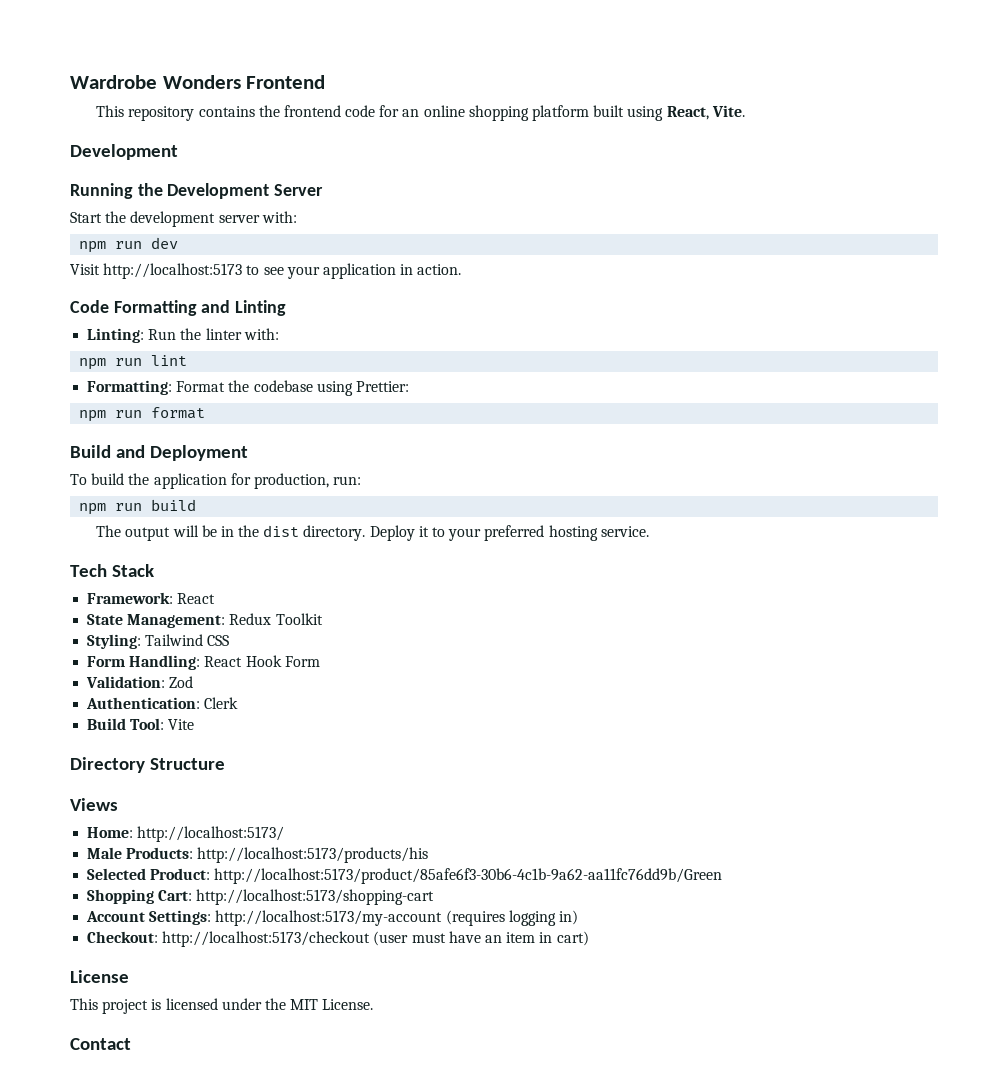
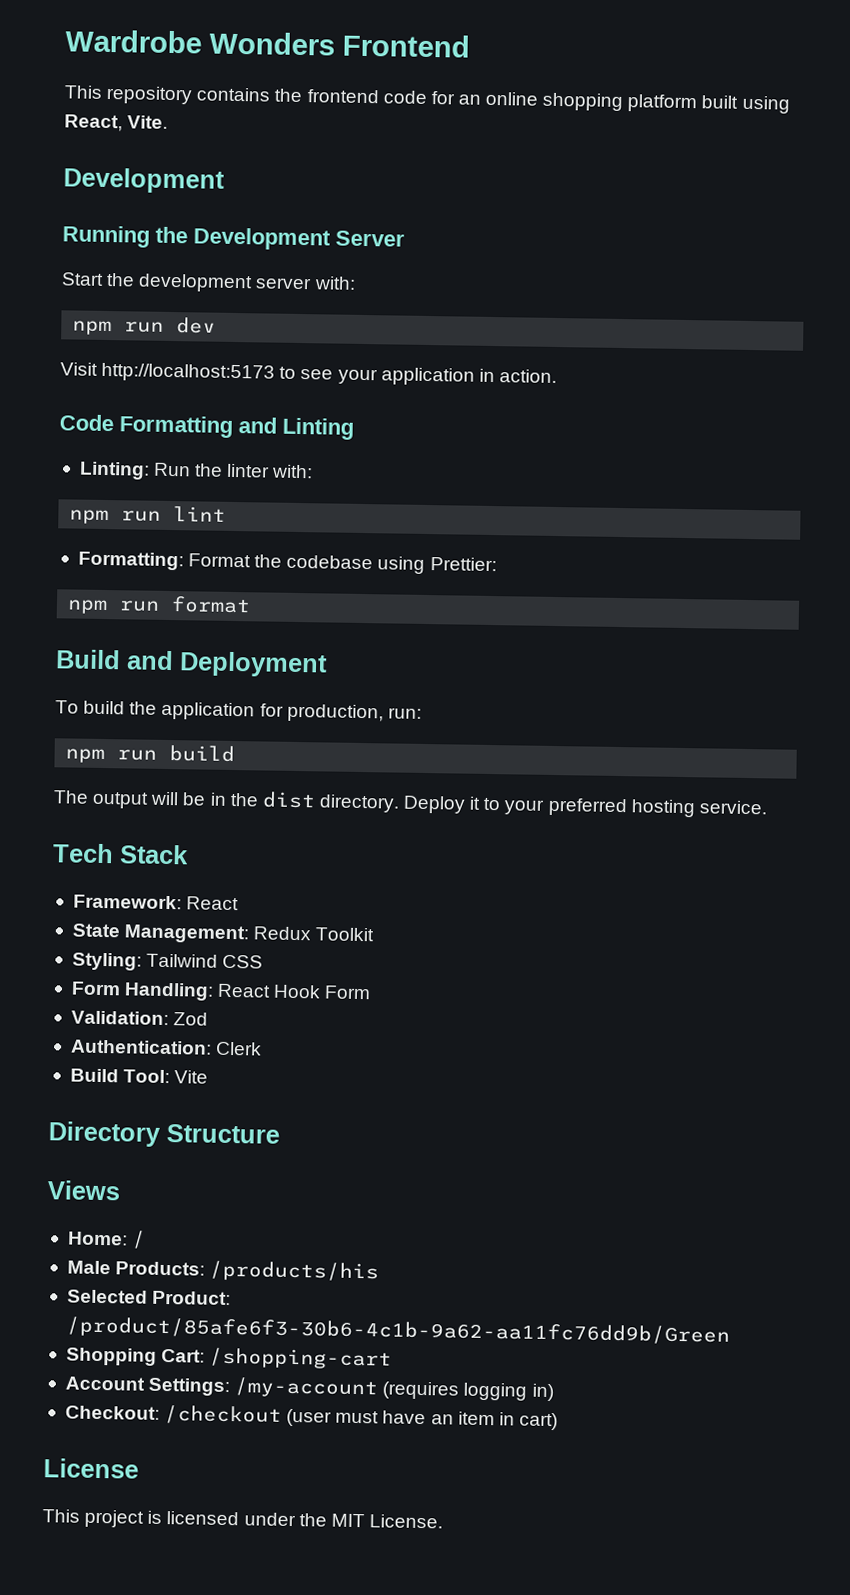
[137,826,285,842] http://localhost:5173/ -> [131,1230,147,1249] /
[197,847,429,863] http://localhost:5173/products/his -> [209,1260,380,1283] /products/his
[214,868,723,884] http://localhost:5173/product/85afe6f3-30b6-4c1b-9a62-aa11fc76dd9b/Green -> [65,1316,730,1346] /product/85afe6f3-30b6-4c1b-9a62-aa11fc76dd9b/Green
[196,889,435,905] http://localhost:5173/shopping-cart -> [209,1347,393,1370] /shopping-cart
[215,910,443,926] http://localhost:5173/my-account -> [234,1377,379,1399] /my-account
[162,931,371,947] http://localhost:5173/checkout -> [164,1405,283,1425] /checkout
[70,1038,131,1050] // Contact -> (443, 1521) none

